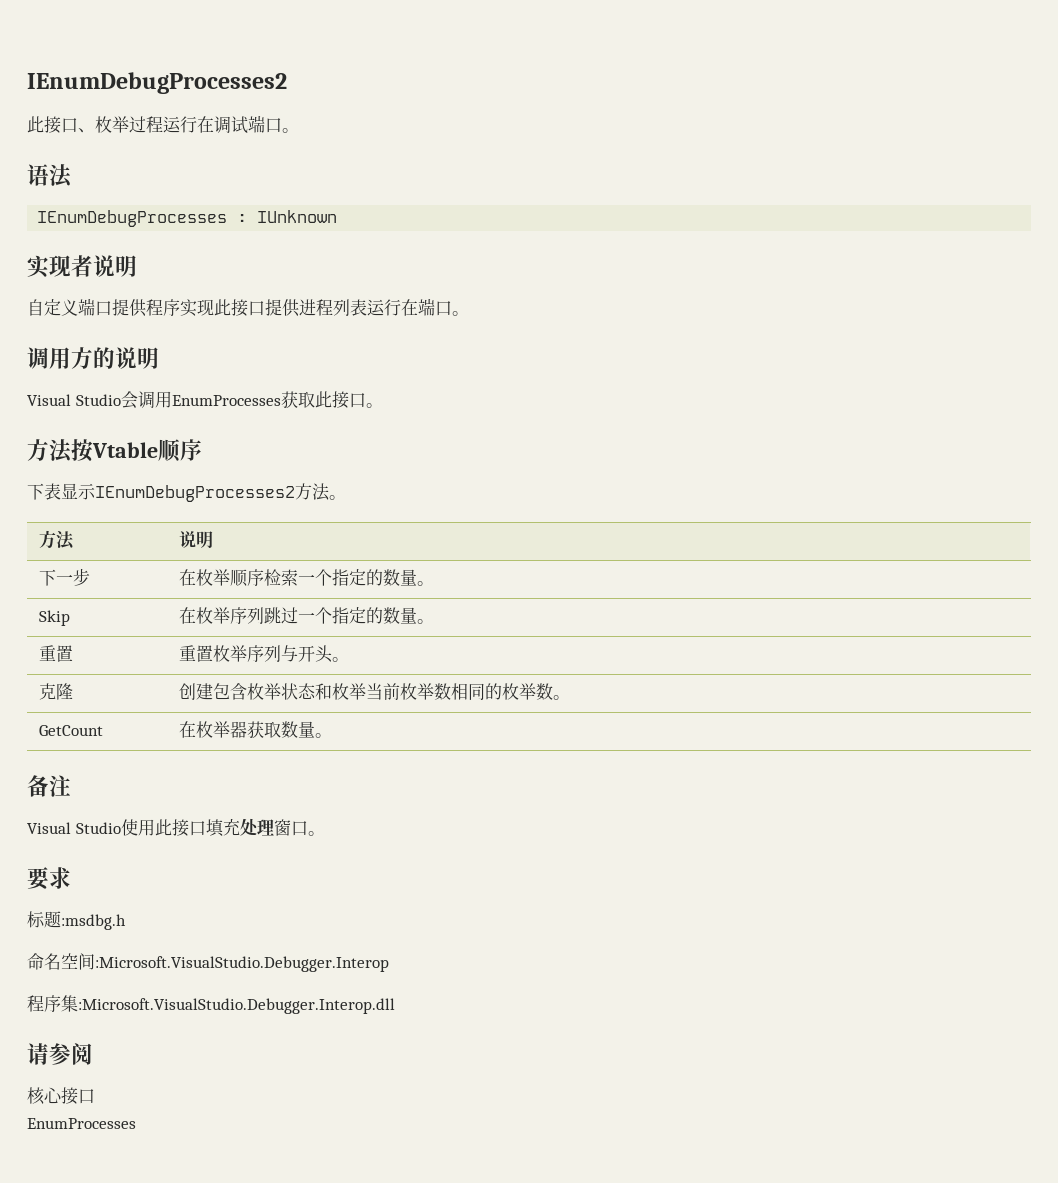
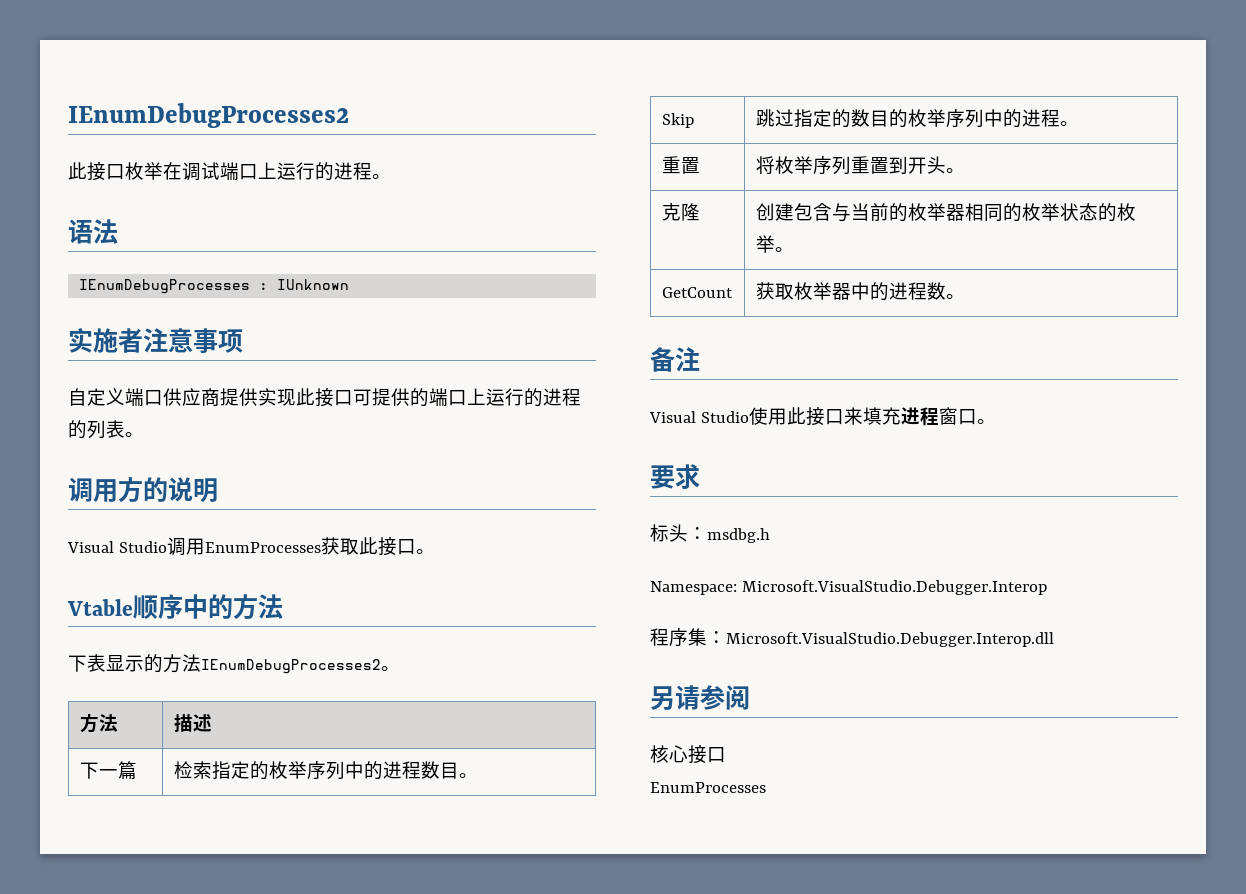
[78,115,282,134] 、枚举过程运行在调试端口 -> [125,162,372,181] 枚举在调试端口上运行的进程
[49,255,137,277] 现者说明 -> [93,328,243,353] 施者注意事项
[112,298,452,317] 提供程序实现此接口提供进程列表运行在端口 -> [163,388,581,407] [68,420,125,439] 供应商提供实现此接口可提供的端口上运行的进程的列表
[120,391,138,409] 会 -> (167, 547) none
[27,439,93,463] 方法按 -> (435, 551) none
(202, 450) none -> [183,594,283,620] 中的方法
[95,483,330,502] IEnumDebugProcesses2方法 -> [144,654,381,674] 的方法IEnumDebugProcesses2
[178,531,213,548] 说明 -> [173,714,212,732] 描述
[72,568,90,586] [178,569,434,587] [38,610,70,626] [178,607,417,624] 步 | 在枚举顺序检索一个指定的数量。 // Skip | 在枚举序列跳过一个指定的数量 -> [117,761,137,780] [173,761,478,780] [661,113,694,128] [755,109,1060,128] 篇 | 检索指定的枚举序列中的进程数目。 // Skip | 跳过指定的数目的枚举序列中的进程
[178,645,298,662] 重置枚举序列与 -> [755,156,908,175] 将枚举序列重置到
[246,683,570,700] [38,725,103,736] [178,721,315,738] 枚举状态和枚举当前枚举数相同的枚举数。 // GetCount | 在枚举器获取数量 -> [831,203,1136,222] [755,235,794,253] [661,287,733,298] [755,282,946,301] 与当前的枚举器相同的枚举状态的枚举。 // GetCount | 获取枚举器中的进程数
[205,818,274,837] 填充处理 -> [843,407,939,426] 来填充进程
[44,911,126,930] [27,953,389,972] 题:msdbg.h // 命名空间:Microsoft.VisualStudio.Debugger.Interop -> [669,524,770,543] [650,580,1047,595] 头：msdbg.h // Namespace: Microsoft.VisualStudio.Debugger.Interop
[78,998,395,1014] :Microsoft.VisualStudio.Debugger.Interop.dll // -> [707,631,1054,647] [650,686,675,710] ：Microsoft.VisualStudio.Debugger.Interop.dll // 另

